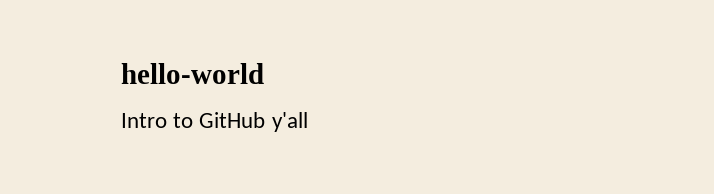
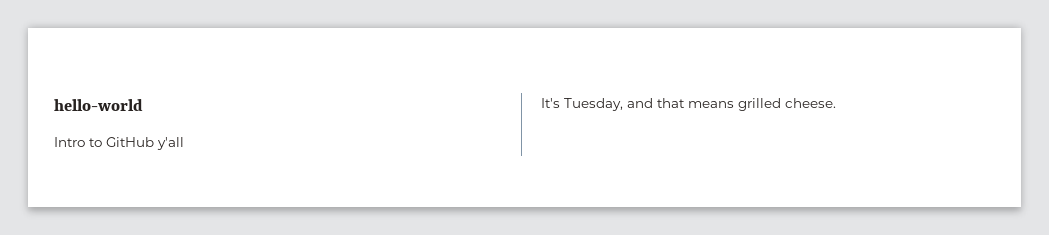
(308, 122) none -> [541,98,836,111] // It's Tuesday, and that means grilled cheese.

